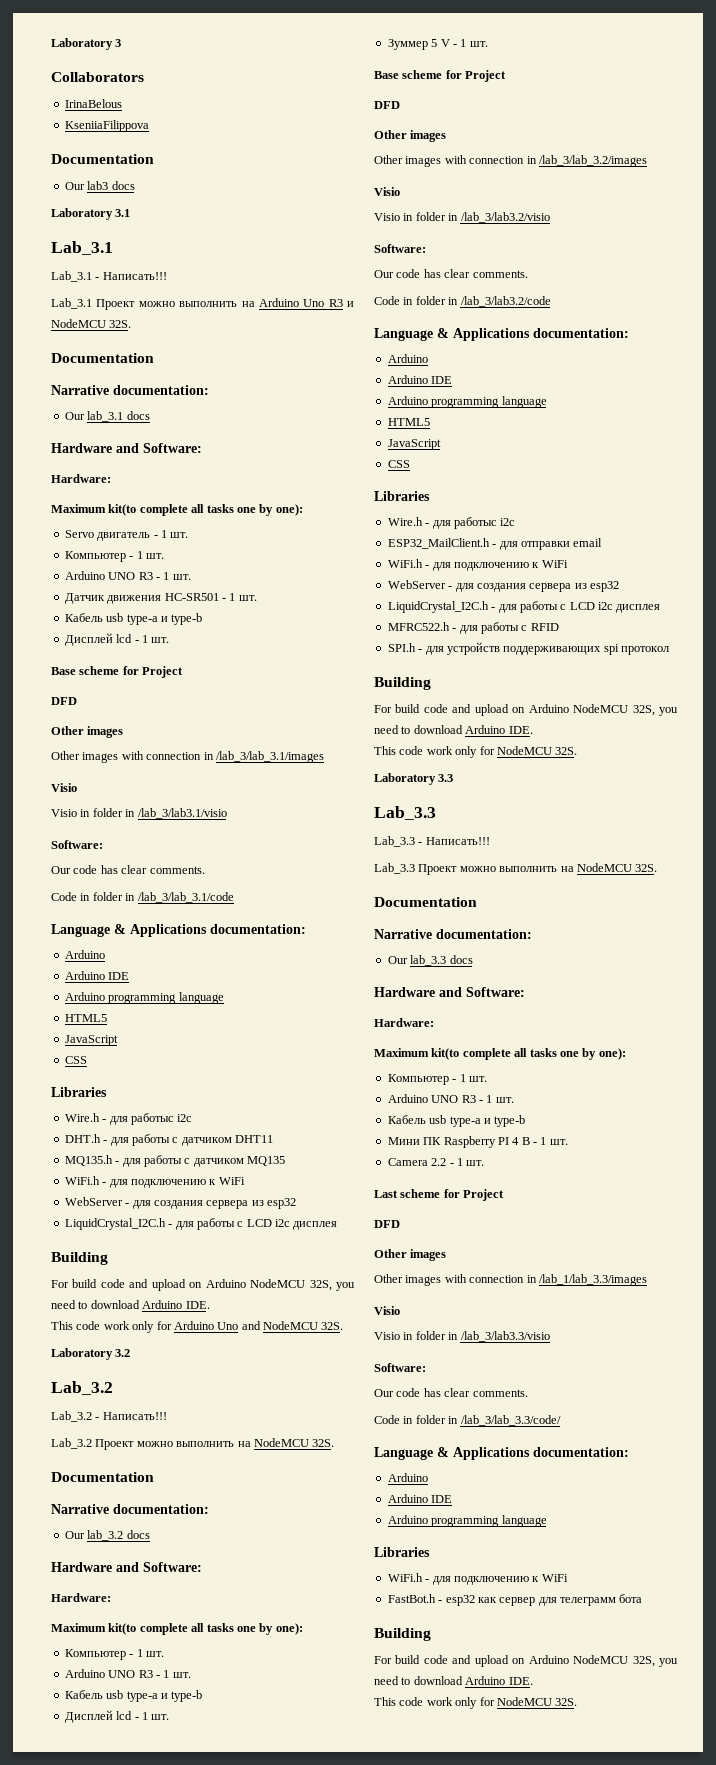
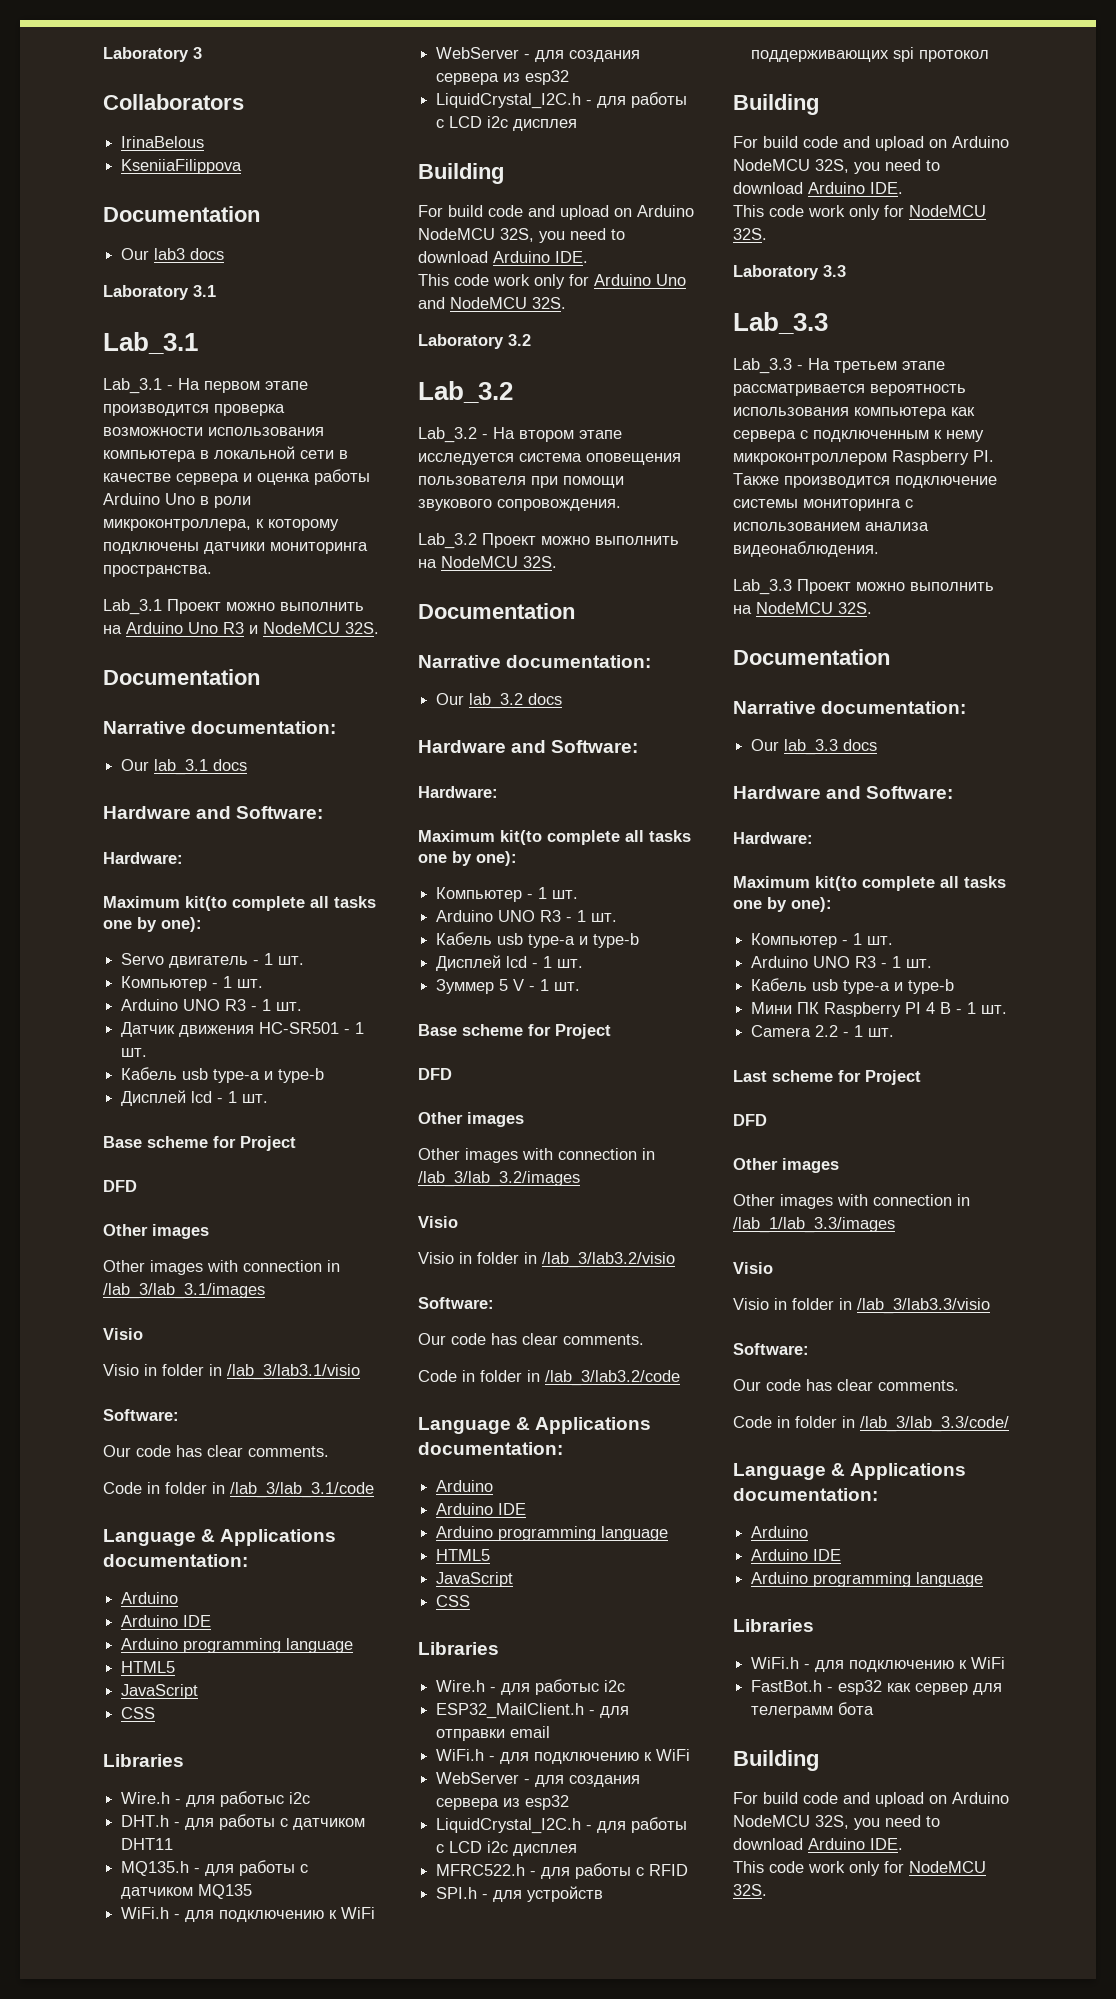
[102,272,167,280] Написать!!! -> [178,378,308,393] [103,404,285,416] [103,427,324,436] [103,446,348,462] [103,469,370,485] [103,493,251,508] [103,519,339,531] [103,542,368,554] [103,565,212,577] На первом этапе производится проверка возможности использования компьютера в локальной сети в качестве сервера и оценка работы Arduino Uno в роли микроконтроллера, к которому подключены датчики мониторинга пространства.
[102,1412,167,1420] Написать!!! -> [493,427,622,442] [418,453,681,465] [418,476,624,488] [418,499,621,511] На втором этапе исследуется система оповещения пользователя при помощи звукового сопровождения.
[425,837,490,845] Написать!!! -> [808,358,945,373] [733,384,966,396] [733,407,975,419] [733,430,984,442] [733,450,994,465] [733,473,997,488] [733,499,913,511] [733,522,929,531] [733,541,879,557] На третьем этапе рассматривается вероятность использования компьютера как сервера с подключенным к нему микроконтроллером Raspberry PI. Также производится подключение системы мониторинга с использованием анализа видеонаблюдения.

